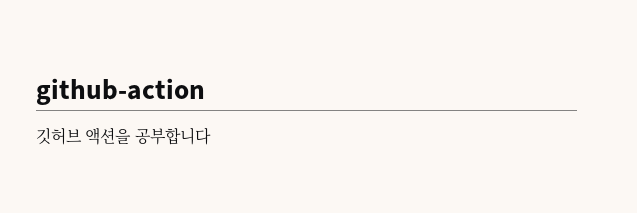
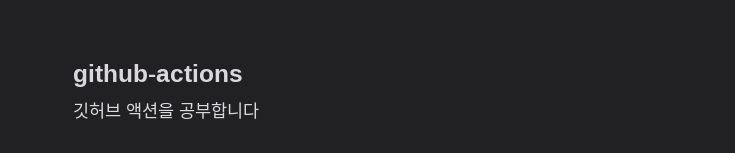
[36,78,205,105] github-action -> [73,64,243,87] github-actions

